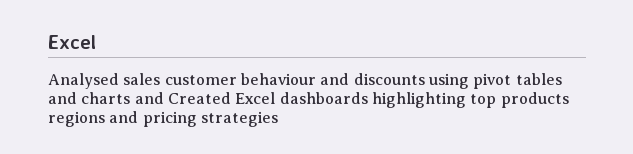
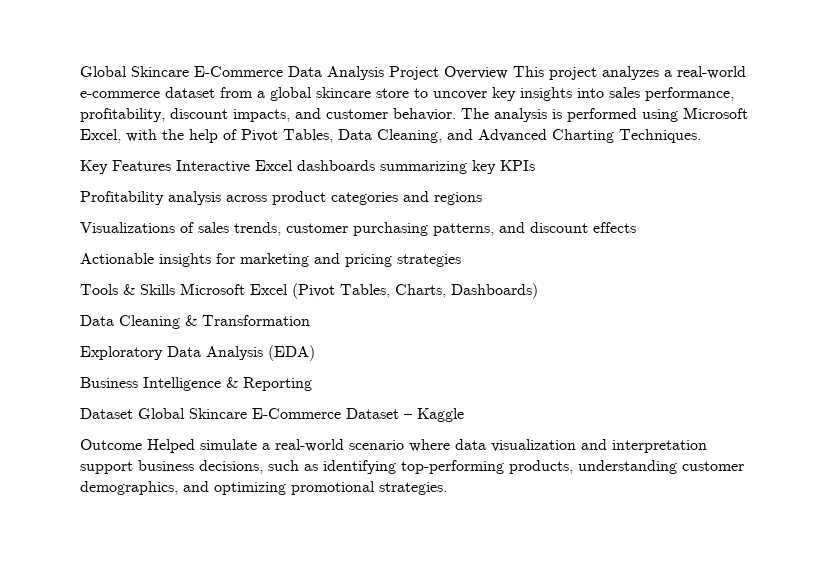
[48,35,96,49] [48,73,562,89] [48,92,569,108] [48,111,278,127] Excel // Analysed sales customer behaviour and discounts using pivot tables and charts and Created Excel dashboards highlighting top products regions and pricing strategies -> [80,66,746,80] [80,87,734,101] [80,107,748,122] [80,129,701,143] [80,160,535,174] [80,191,482,205] [80,222,636,236] [80,253,461,267] [80,283,538,299] [80,315,310,329] [80,345,315,361] [80,377,312,391] [80,408,464,422] [80,439,707,453] [80,460,744,474] [80,481,447,495] Global Skincare E-Commerce Data Analysis Project Overview This project analyzes a real-world e-commerce dataset from a global skincare store to uncover key insights into sales performance, profitability, discount impacts, and customer behavior. The analysis is performed using Microsoft Excel, with the help of Pivot Tables, Data Cleaning, and Advanced Charting Techniques. // Key Features Interactive Excel dashboards summarizing key KPIs // Profitability analysis across product categories and regions // Visualizations of sales trends, customer purchasing patterns, and discount effects // Actionable insights for marketing and pricing strategies // Tools & Skills Microsoft Excel (Pivot Tables, Charts, Dashboards) // Data Cleaning & Transformation // Exploratory Data Analysis (EDA) // Business Intelligence & Reporting // Dataset Global Skincare E-Commerce Dataset – Kaggle // Outcome Helped simulate a real-world scenario where data visualization and interpretation support business decisions, such as identifying top-performing products, understanding customer demographics, and optimizing promotional strategies.

